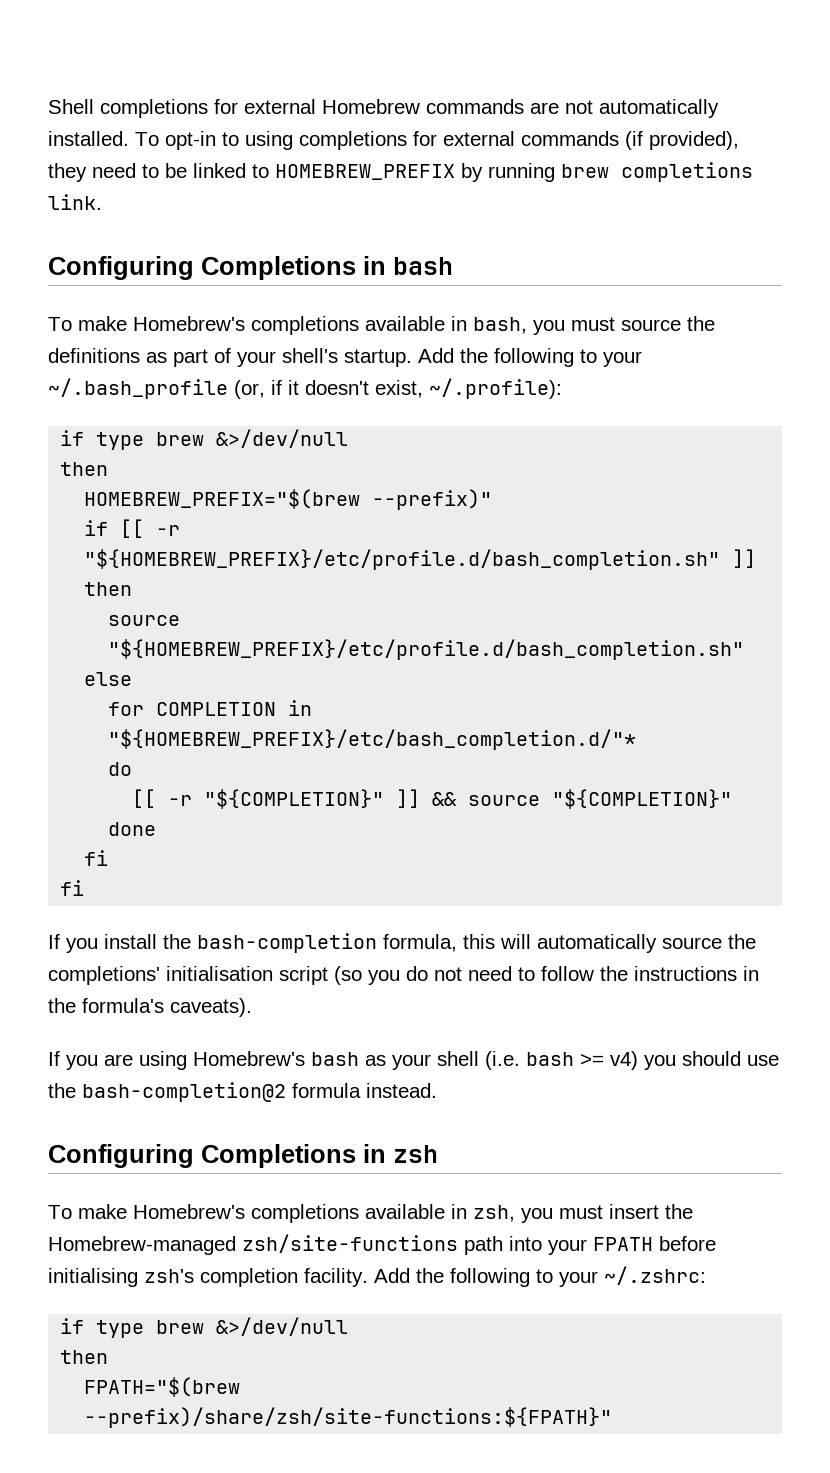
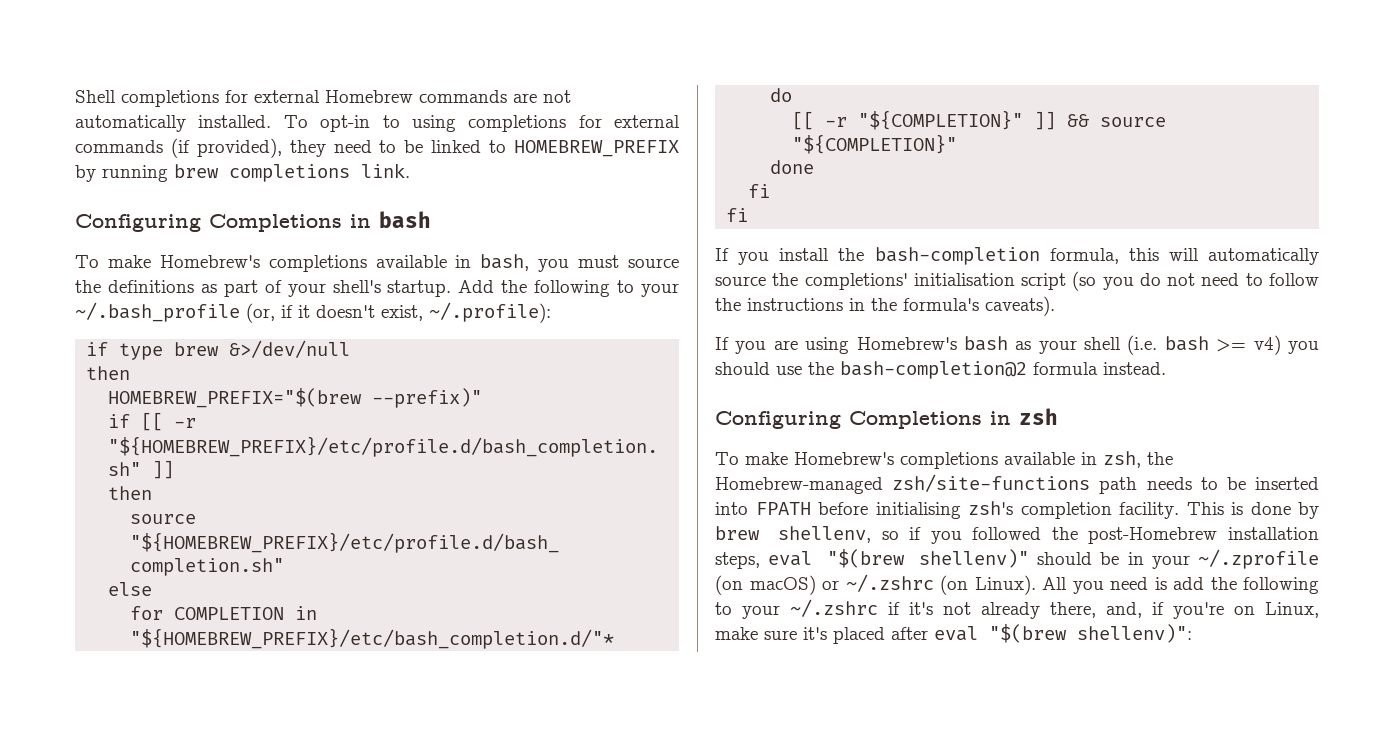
[521,1204,659,1223] you must insert -> (1141, 459) none
[509,1236,587,1255] into your -> [1146,477,1319,490] [715,502,748,515] needs to be inserted into
[374,1266,706,1287] [60,1317,349,1338] [60,1350,109,1364] [84,1377,241,1397] [84,1407,613,1428] Add the following to your ~/.zshrc: // if type brew &>/dev/null // then // FPATH="$(brew --prefix)/share/zsh/site-functions:${FPATH}" -> [1186,502,1319,519] [715,526,1319,544] [715,549,1319,569] [715,574,1319,595] [715,599,1319,619] [715,624,1192,644] This is done by brew shellenv, so if you followed the post-Homebrew installation steps, eval "$(brew shellenv)" should be in your ~/.zprofile (on macOS) or ~/.zshrc (on Linux). All you need is add the following to your ~/.zshrc if it's not already there, and, if you're on Linux, make sure it's placed after eval "$(brew shellenv)":

